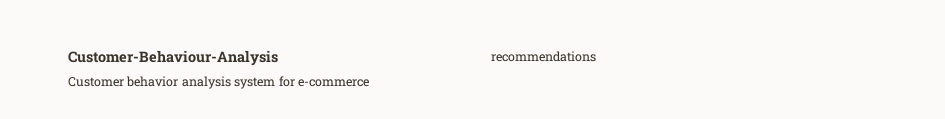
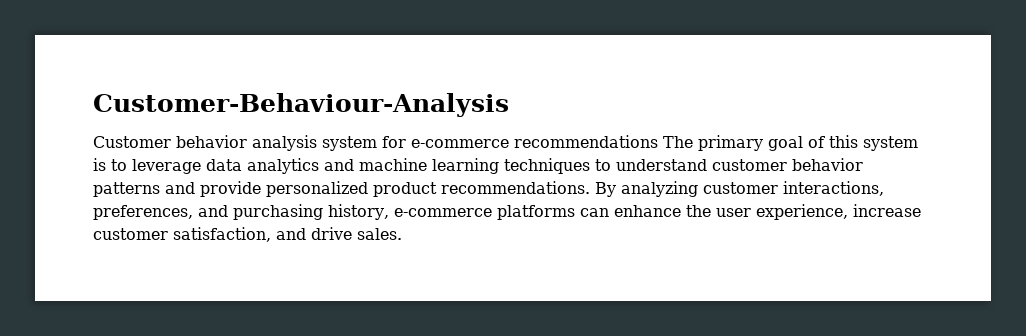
(596, 56) none -> [663,135,918,151] [93,158,863,174] [93,181,884,197] [93,204,921,220] [93,227,402,242] The primary goal of this system is to leverage data analytics and machine learning techniques to understand customer behavior patterns and provide personalized product recommendations. By analyzing customer interactions, preferences, and purchasing history, e-commerce platforms can enhance the user experience, increase customer satisfaction, and drive sales.

